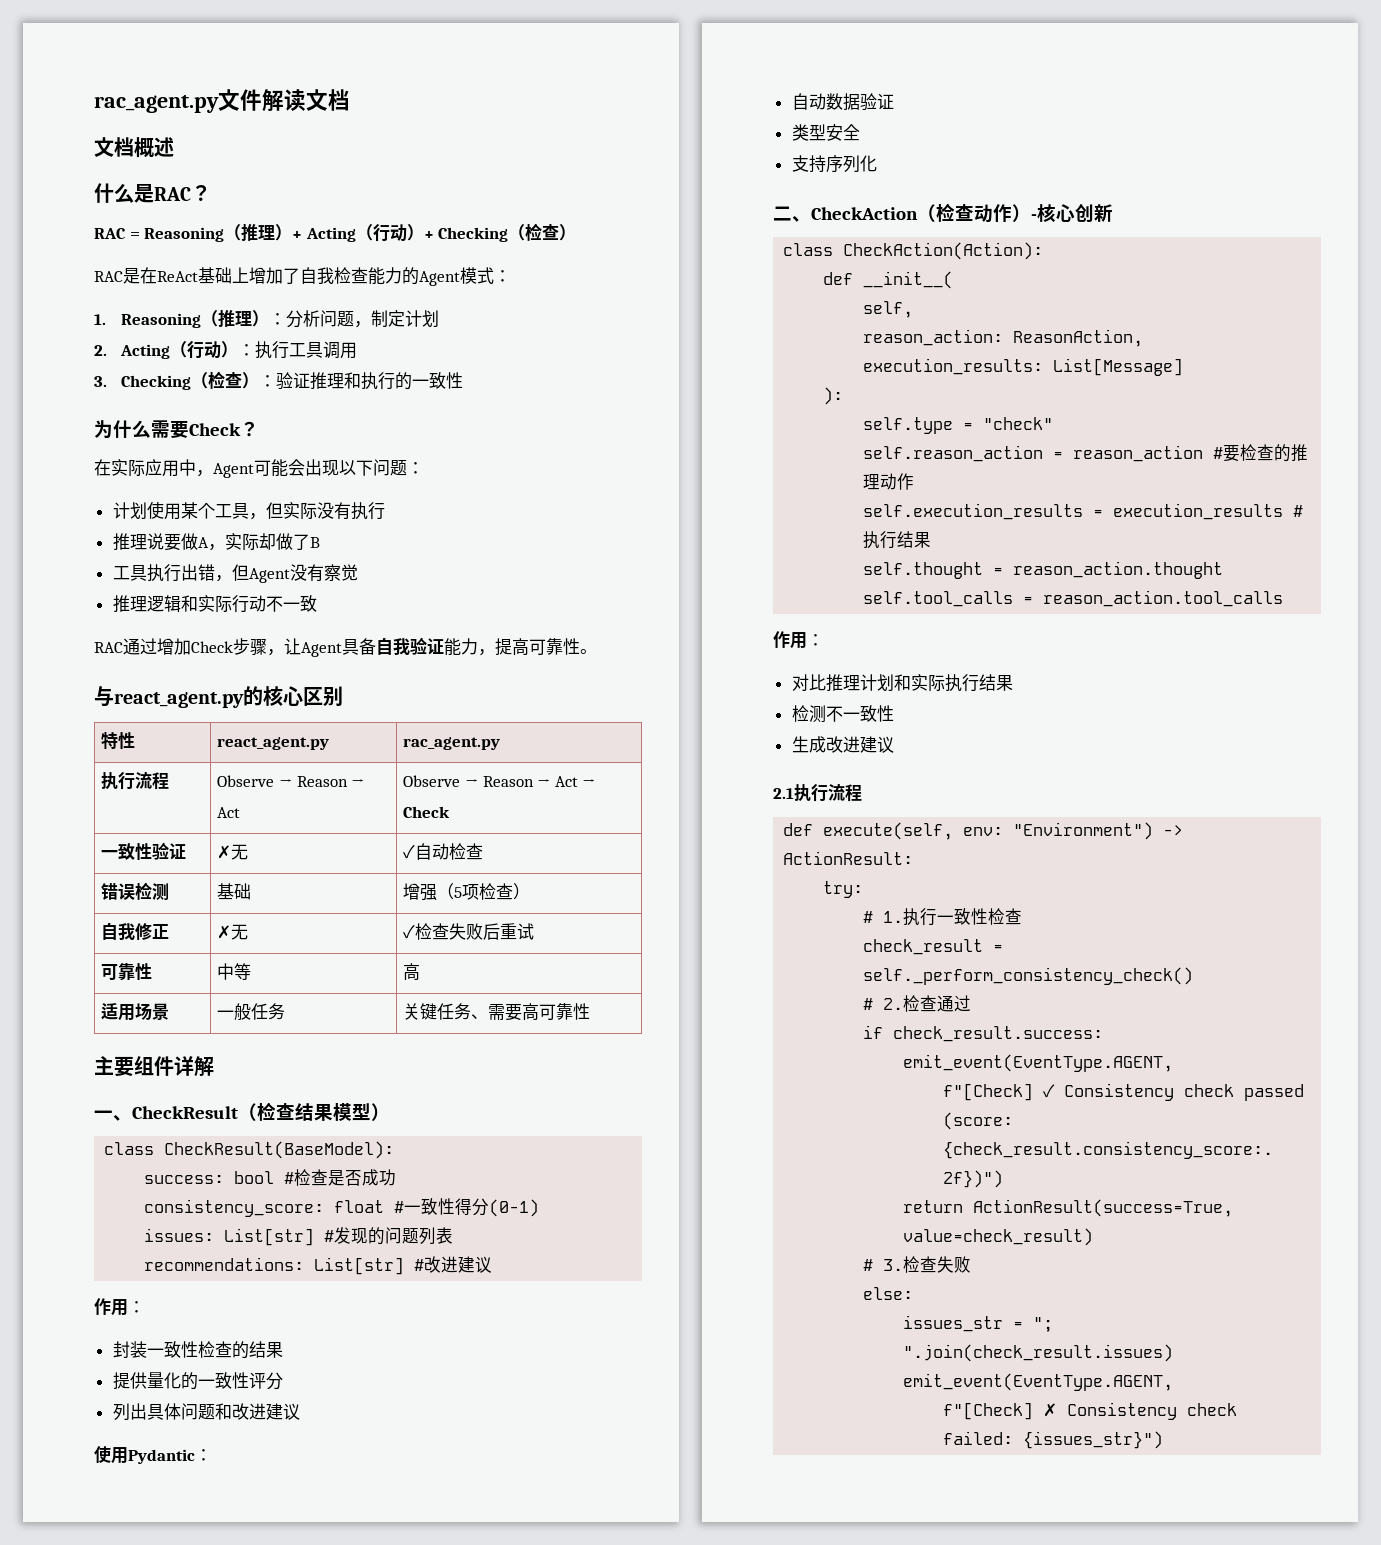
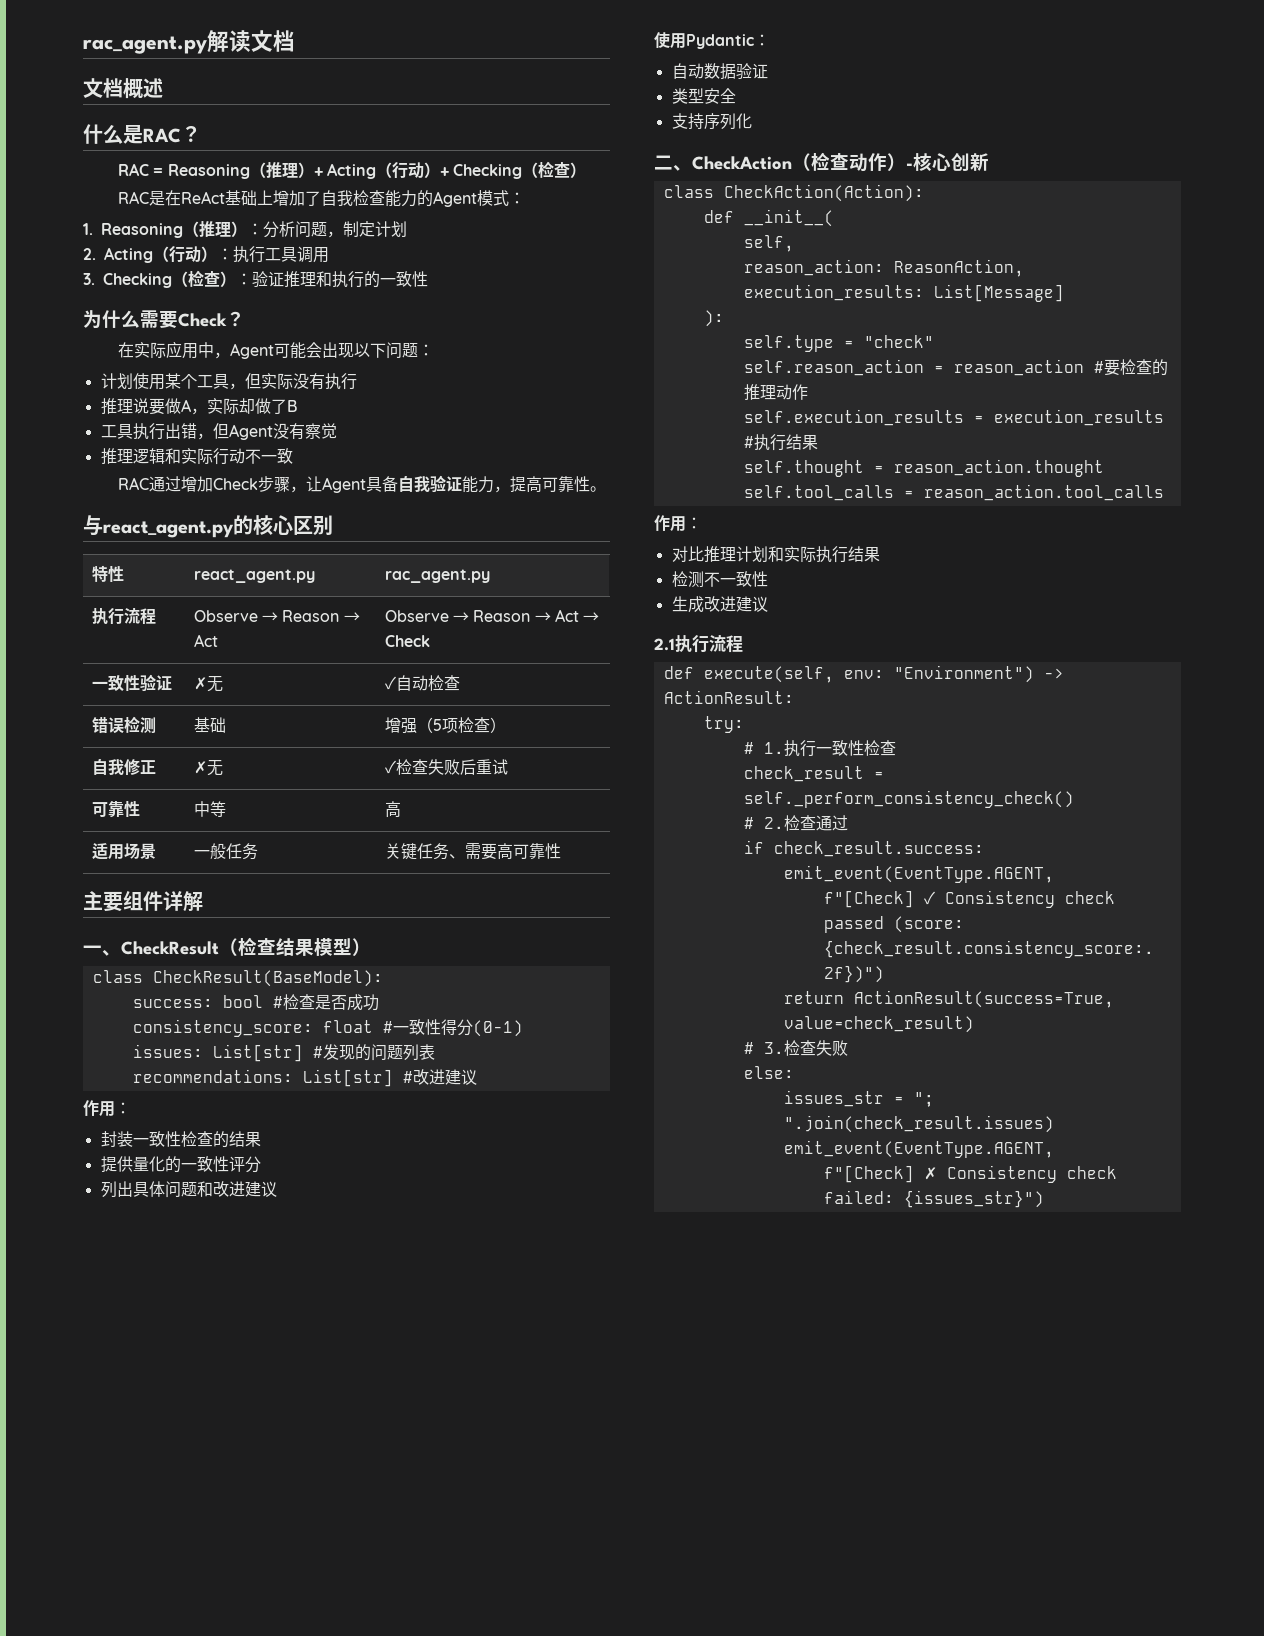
[94,89,262,113] rac_agent.py文件 -> [83,36,207,54] rac_agent.py

